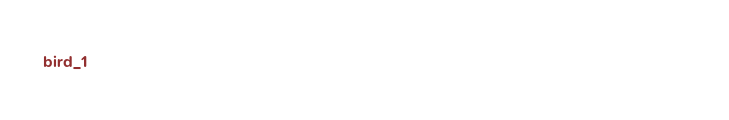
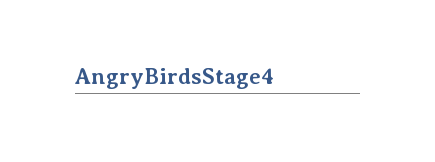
[43,55,88,70] bird_1 -> [74,68,274,89] AngryBirdsStage4

